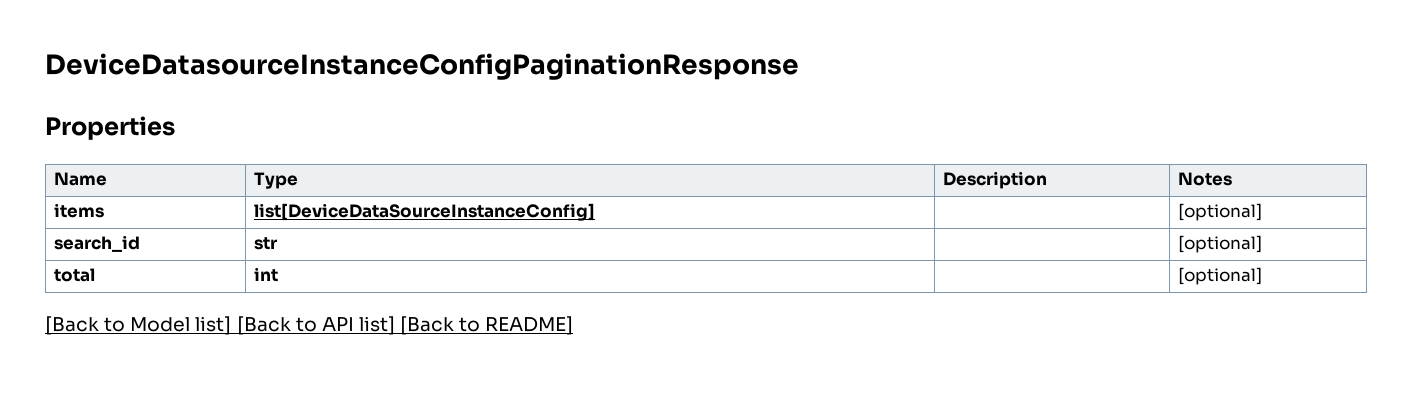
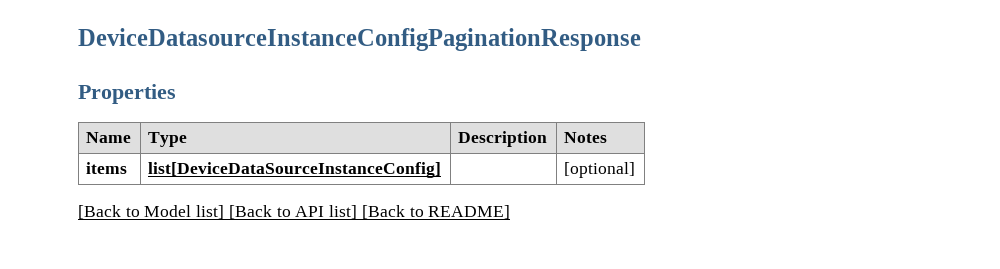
[53,235,140,252] [253,237,277,250] [1177,235,1262,253] [53,268,95,282] [253,267,278,282] [1177,267,1262,285] // search_id | str | | [optional] // total | int | | [optional] -> (636, 170) none

